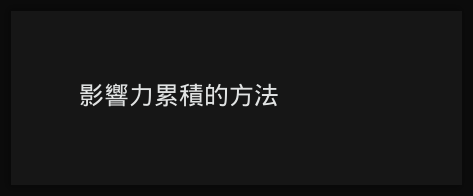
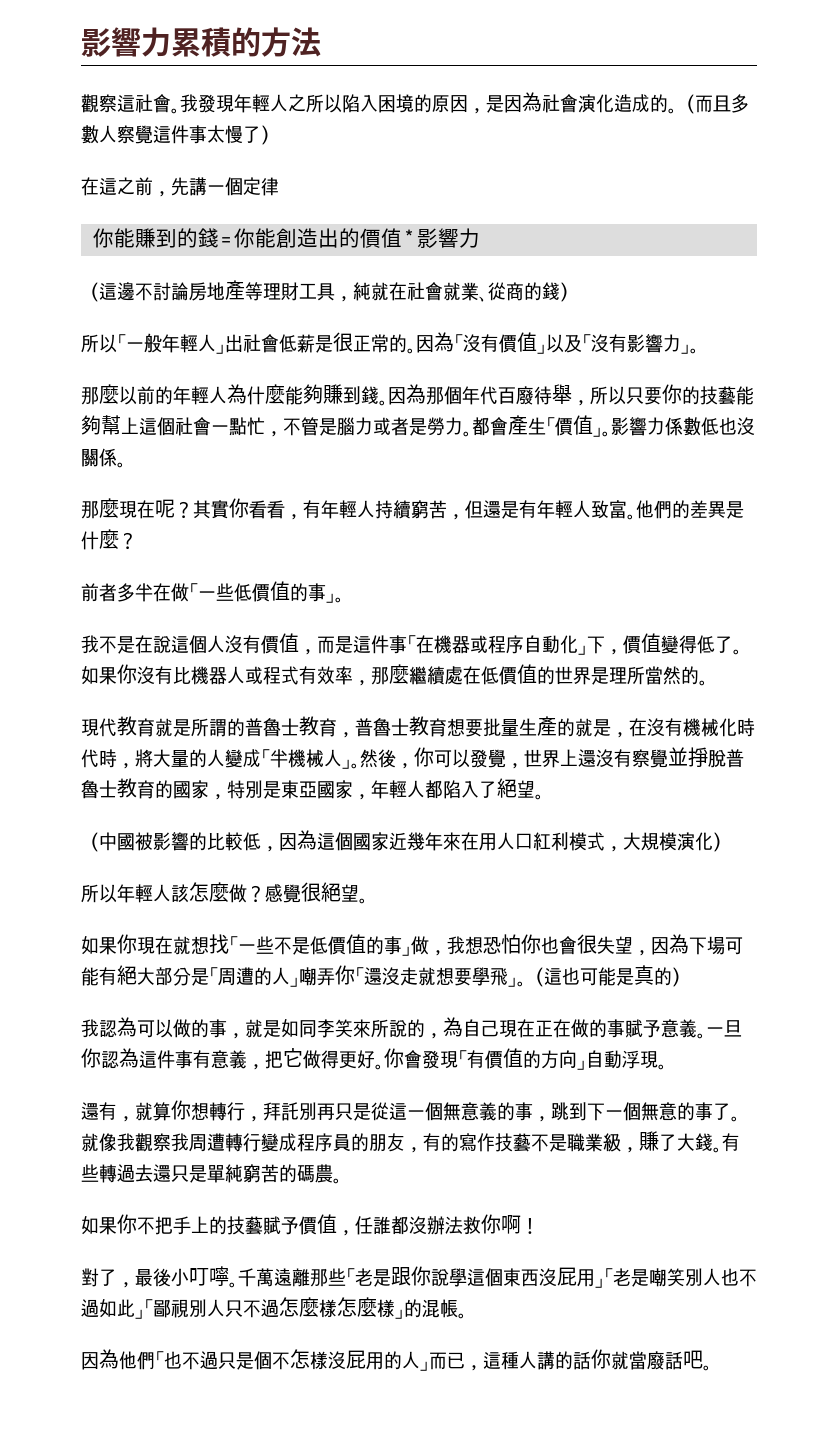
(279, 95) none -> [81,92,749,114] [81,125,279,145] [81,177,279,197] [93,228,480,248] [81,280,578,302] [81,332,699,354] [81,384,754,406] [81,415,755,437] [81,448,126,468] [81,498,744,520] [81,529,137,550] [81,581,344,603] [81,633,742,655] [81,664,708,686] [81,716,755,738] [81,747,744,769] [81,778,544,800] [81,830,731,852] [81,882,368,904] [81,934,743,956] [81,965,690,987] [81,1017,742,1039] [81,1048,667,1070] [81,1100,740,1122] [81,1131,740,1153] [81,1164,342,1184] [81,1214,539,1236] [81,1266,757,1288] [81,1297,467,1319] [81,1349,712,1371] // 觀察這社會。我發現年輕人之所以陷入困境的原因，是因為社會演化造成的。（而且多數人察覺這件事太慢了） // 在這之前，先講一個定律 // 你能賺到的錢=你能創造出的價值*影響力 // （這邊不討論房地產等理財工具，純就在社會就業、從商的錢） // 所以「一般年輕人」出社會低薪是很正常的。因為「沒有價值」以及「沒有影響力」。 // 那麼以前的年輕人為什麼能夠賺到錢。因為那個年代百廢待舉，所以只要你的技藝能夠幫上這個社會一點忙，不管是腦力或者是勞力。都會產生「價值」。影響力係數低也沒關係。 // 那麼現在呢？其實你看看，有年輕人持續窮苦，但還是有年輕人致富。他們的差異是什麼？ // 前者多半在做「一些低價值的事」。 // 我不是在說這個人沒有價值，而是這件事「在機器或程序自動化」下，價值變得低了。如果你沒有比機器人或程式有效率，那麼繼續處在低價值的世界是理所當然的。 // 現代教育就是所謂的普魯士教育，普魯士教育想要批量生產的就是，在沒有機械化時代時，將大量的人變成「半機械人」。然後，你可以發覺，世界上還沒有察覺並掙脫普魯士教育的國家，特別是東亞國家，年輕人都陷入了絕望。 // （中國被影響的比較低，因為這個國家近幾年來在用人口紅利模式，大規模演化） // 所以年輕人該怎麼做？感覺很絕望。 // 如果你現在就想找「一些不是低價值的事」做，我想恐怕你也會很失望，因為下場可能有絕大部分是「周遭的人」嘲弄你「還沒走就想要學飛」。（這也可能是真的） // 我認為可以做的事，就是如同李笑來所說的，為自己現在正在做的事賦予意義。一旦你認為這件事有意義，把它做得更好。你會發現「有價值的方向」自動浮現。 // 還有，就算你想轉行，拜託別再只是從這一個無意義的事，跳到下一個無意的事了。就像我觀察我周遭轉行變成程序員的朋友，有的寫作技藝不是職業級，賺了大錢。有些轉過去還只是單純窮苦的碼農。 // 如果你不把手上的技藝賦予價值，任誰都沒辦法救你啊！ // 對了，最後小叮嚀。千萬遠離那些「老是跟你說學這個東西沒屁用」「老是嘲笑別人也不過如此」「鄙視別人只不過怎麼樣怎麼樣」的混帳。 // 因為他們「也不過只是個不怎樣沒屁用的人」而已，這種人講的話你就當廢話吧。

